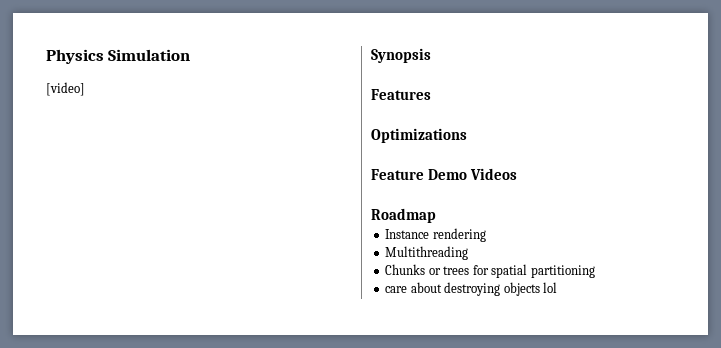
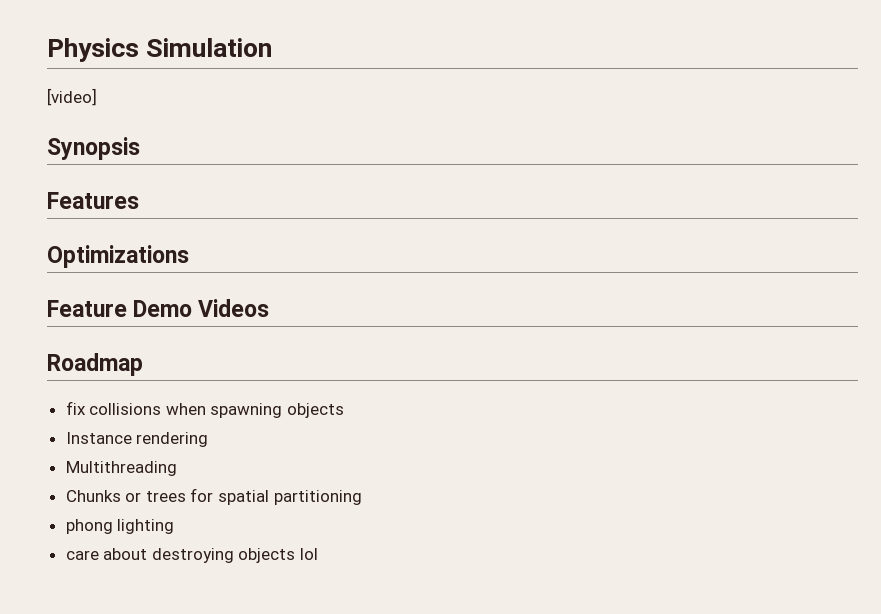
(436, 215) none -> [65,401,345,418] // fix collisions when spawning objects
(595, 271) none -> [65,519,175,534] // phong lighting

